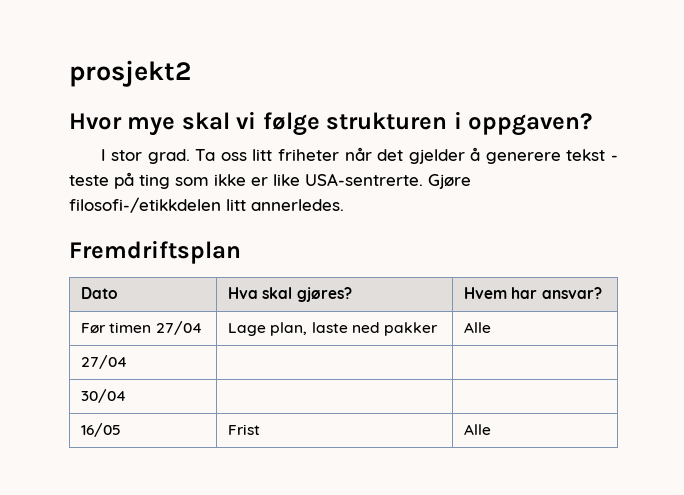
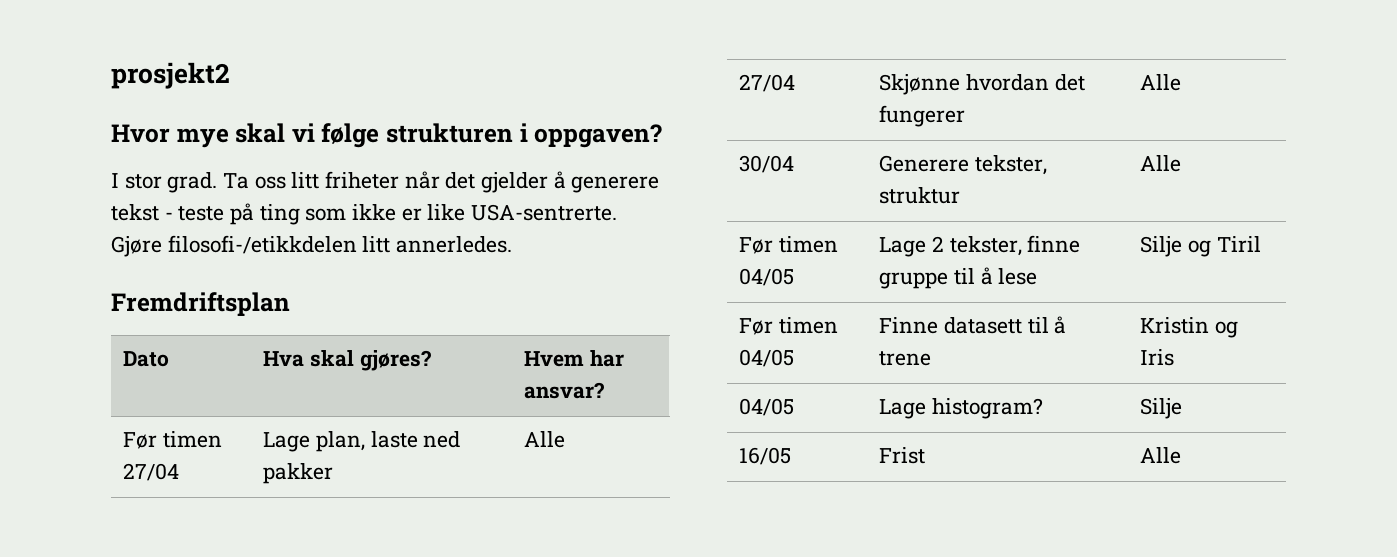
[81,389,127,403] | // 30/04 | | -> [879,74,1085,95] [879,105,966,127] [1140,74,1182,91] [739,155,795,173] [879,155,1048,175] [879,187,961,204] [1140,155,1182,172] [739,236,839,254] [739,268,795,286] [879,235,1081,257] [879,267,1038,289] [1140,236,1261,257] [739,317,839,335] [739,349,795,367] [879,316,1067,334] [879,351,932,366] [1140,317,1239,338] [1140,349,1175,366] [739,398,795,416] [879,398,1044,419] [1140,398,1183,419] Skjønne hvordan det fungerer | Alle // 30/04 | Generere tekster, struktur | Alle // Før timen 04/05 | Lage 2 tekster, finne gruppe til å lese | Silje og Tiril // Før timen 04/05 | Finne datasett til å trene | Kristin og Iris // 04/05 | Lage histogram? | Silje

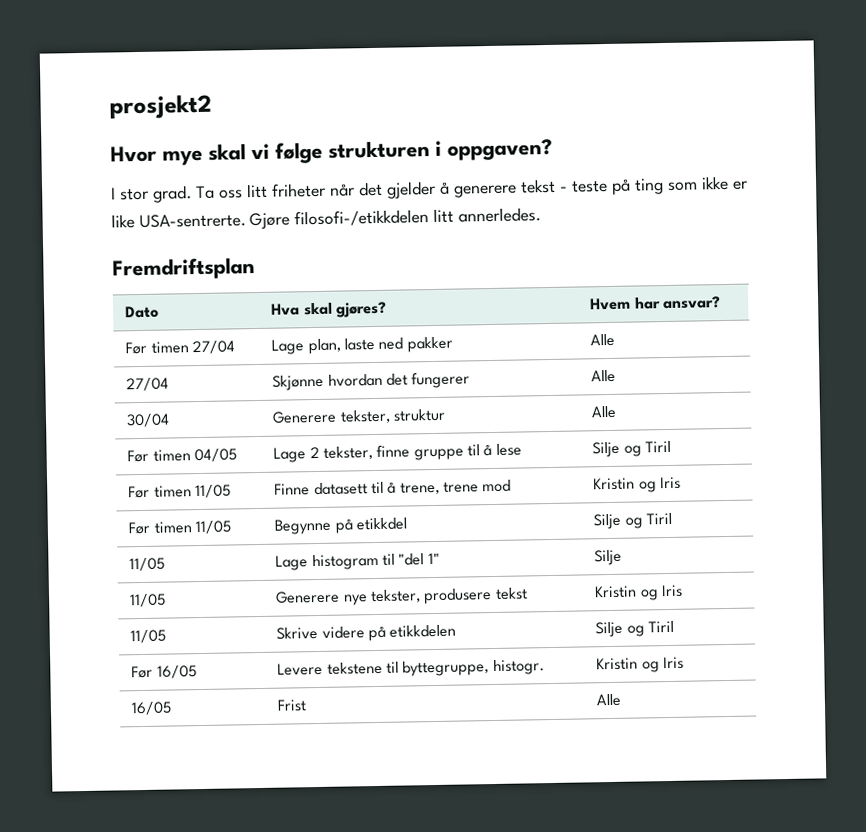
[739,349,795,367] 04/05 -> [195,484,232,499] 11/05
(1067, 325) none -> [399,481,440,495] trene,
[1140,317,1239,338] [1140,349,1175,366] [739,398,795,416] [879,398,1044,419] [1140,398,1183,419] | Kristin og Iris // 04/05 | Lage histogram? | Silje -> [482,479,512,493] [593,476,682,493] [128,520,232,535] [274,517,408,535] [593,512,673,530] [129,557,166,572] [275,552,440,571] [594,549,623,566] [130,593,167,608] [275,587,528,606] [594,584,684,601] [130,629,167,644] [276,624,457,642] [595,620,675,638] [131,665,197,679] [277,659,545,677] [596,656,685,673] mod | Kristin og Iris // Før timen 11/05 | Begynne på etikkdel | Silje og Tiril // 11/05 | Lage histogram til "del 1" | Silje // 11/05 | Generere nye tekster, produsere tekst | Kristin og Iris // 11/05 | Skrive videre på etikkdelen | Silje og Tiril // Før 16/05 | Levere tekstene til byttegruppe, histogr. | Kristin og Iris

